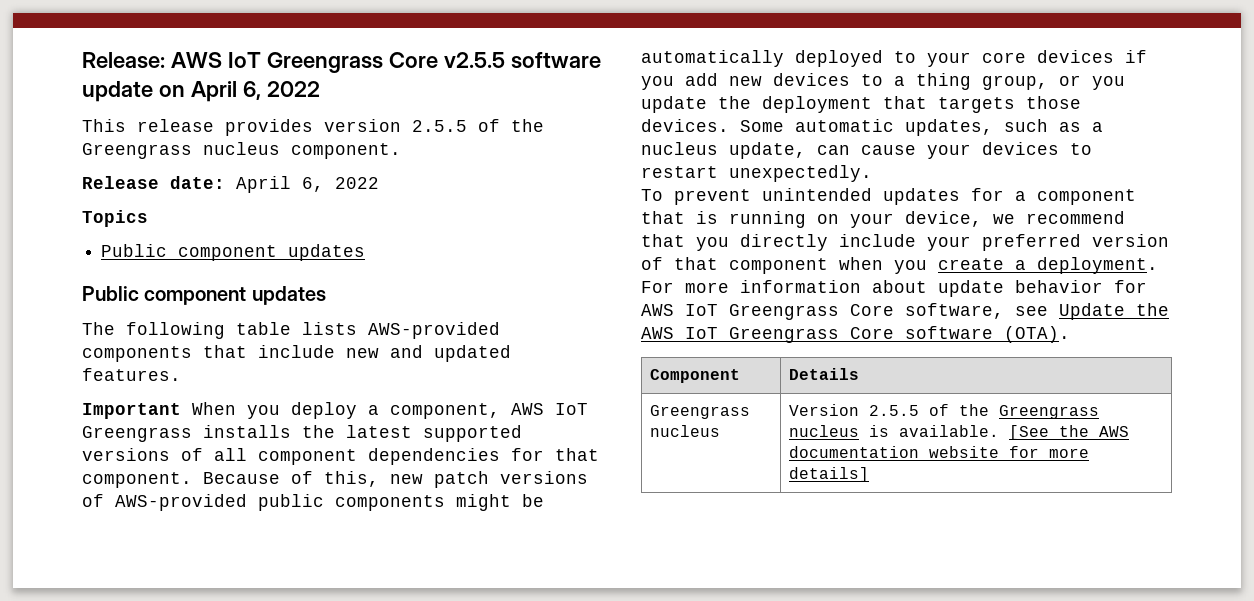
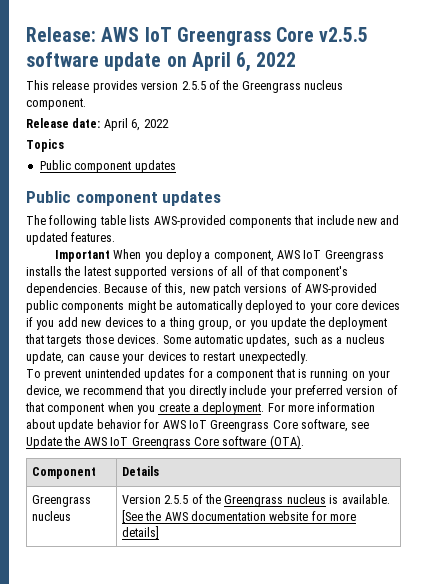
[258,448,599,465] [82,472,192,488] component dependencies for that component. -> [246,266,349,279] [26,283,101,296] of that component's dependencies.

